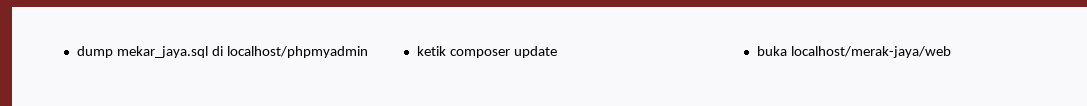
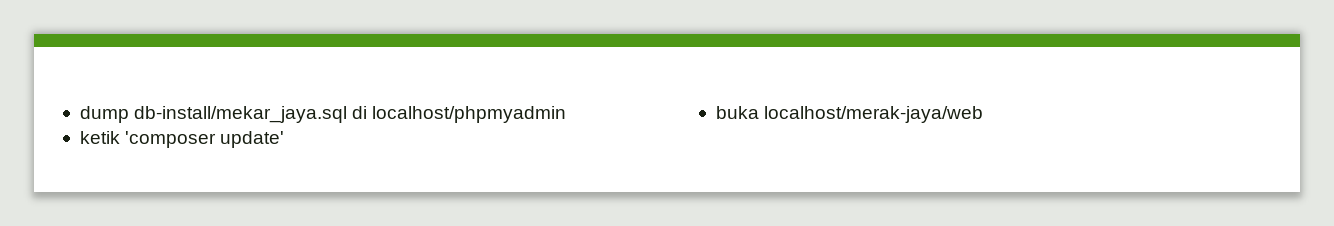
[116,46,208,58] mekar_jaya.sql -> [134,106,348,123] db-install/mekar_jaya.sql
[449,46,557,58] composer update -> [125,131,285,148] 'composer update'

